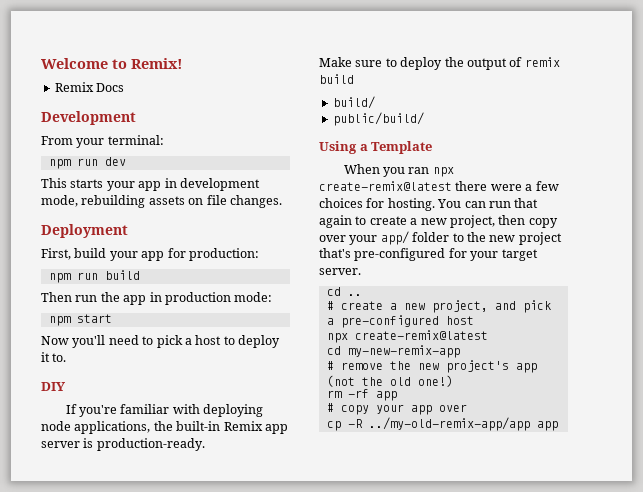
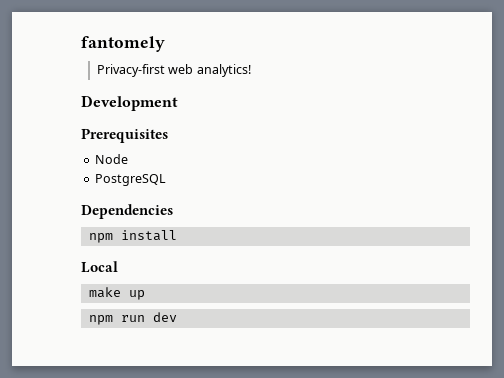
[41,58,183,69] [54,82,125,92] [41,111,136,125] [41,135,164,148] [48,157,126,169] [41,178,260,191] [41,195,282,208] [41,224,128,238] [41,248,259,261] [48,270,140,283] [41,292,273,305] [48,314,112,326] [41,335,280,348] [41,352,67,362] [41,382,66,391] [65,404,264,417] [41,421,288,434] [41,438,205,451] [319,57,560,70] [319,74,354,84] [332,96,375,109] [332,112,424,126] [319,141,433,154] [343,164,454,177] [319,181,559,191] [319,198,539,211] [319,215,558,228] [319,231,562,245] [319,248,538,261] [319,268,361,275] [326,287,362,296] [326,300,551,313] [326,315,474,328] [326,330,488,343] [326,345,460,358] [326,360,537,373] [326,375,453,387] [326,389,397,401] [326,403,467,415] [326,417,558,431] Welcome to Remix! // Remix Docs // Development // From your terminal: // npm run dev // This starts your app in development mode, rebuilding assets on file changes. // Deployment // First, build your app for production: // npm run build // Then run the app in production mode: // npm start // Now you'll need to pick a host to deploy it to. // DIY // If you're familiar with deploying node applications, the built-in Remix app server is production-ready. // Make sure to deploy the output of remix build // build/ // public/build/ // Using a Template // When you ran npx create-remix@latest there were a few choices for hosting. You can run that again to create a new project, then copy over your app/ folder to the new project that's pre-configured for your target server. // cd .. // # create a new project, and pick a pre-configured host // npx create-remix@latest // cd my-new-remix-app // # remove the new project's app (not the old one!) // rm -rf app // # copy your app over // cp -R ../my-old-remix-app/app app -> [81,36,165,52] [96,64,251,77] [81,95,178,111] [81,128,168,143] [94,154,128,164] [94,174,166,186] [81,204,173,219] [88,230,177,243] [81,261,118,273] [88,287,145,300] [88,312,177,325] fantomely // Privacy-first web analytics! // Development // Prerequisites // Node // PostgreSQL // Dependencies // npm install // Local // make up // npm run dev

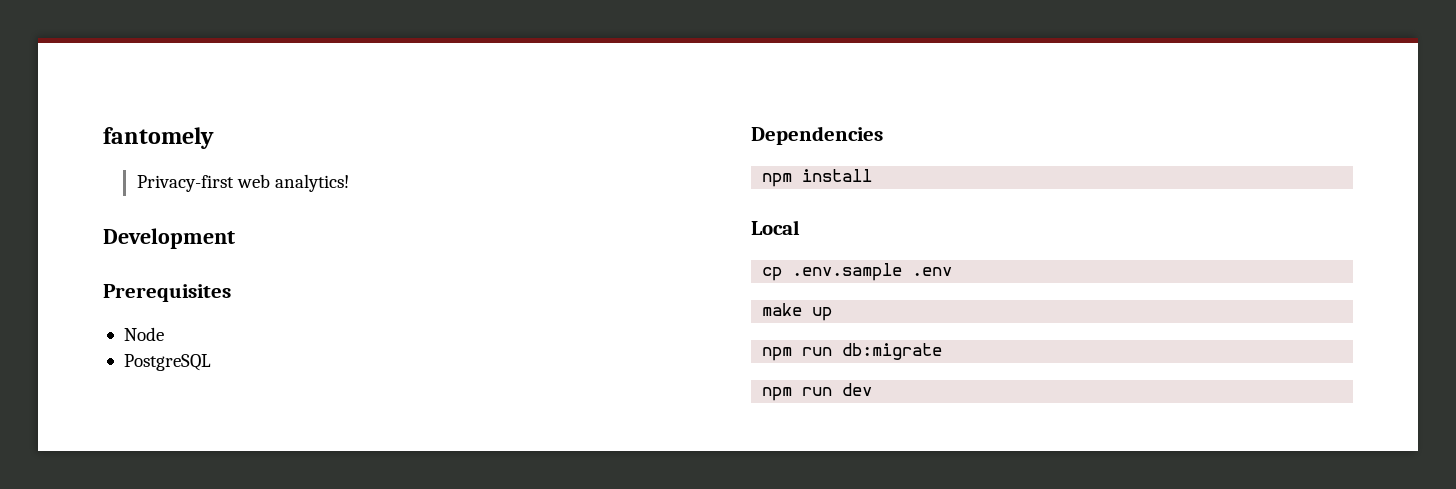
(118, 267) none -> [762,263,953,281] // cp .env.sample .env
(145, 295) none -> [762,343,943,361] // npm run db:migrate

